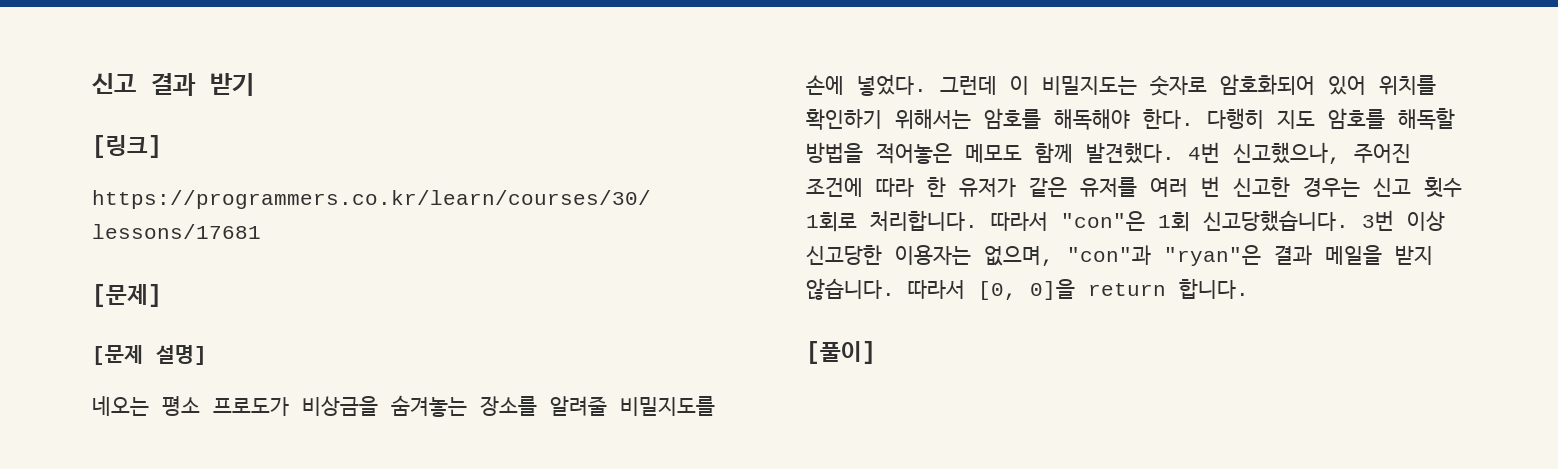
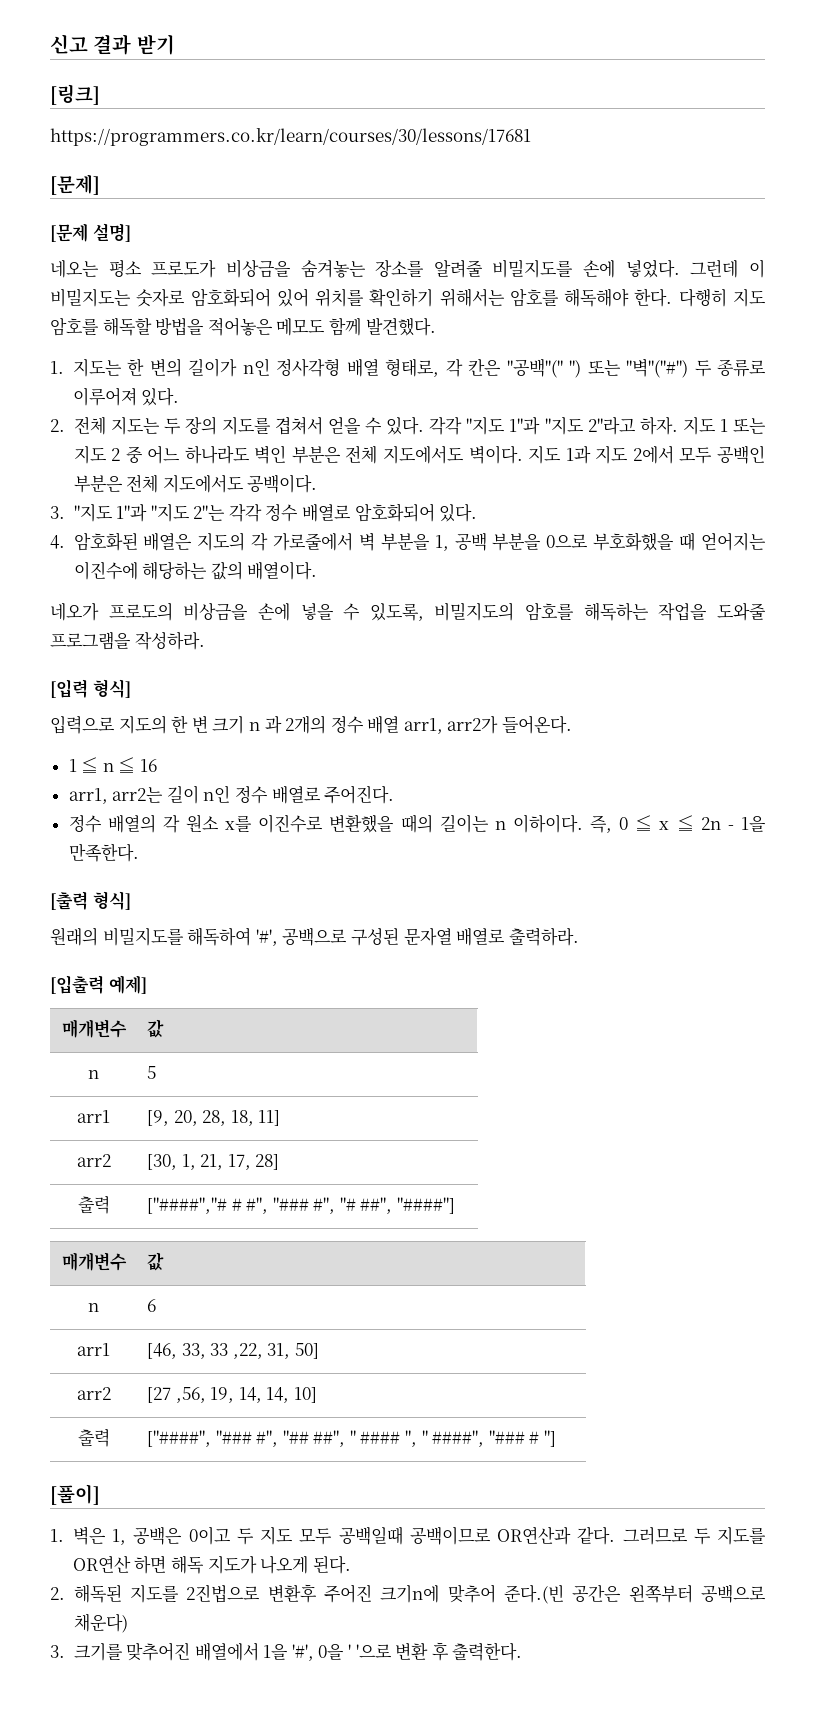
[1188,142,1411,164] [806,176,1462,197] [806,210,1445,232] [806,245,1433,266] [806,278,1249,300] [806,341,876,364] 4번 신고했으나, 주어진 조건에 따라 한 유저가 같은 유저를 여러 번 신고한 경우는 신고 횟수 1회로 처리합니다. 따라서 "con"은 1회 신고당했습니다. 3번 이상 신고당한 이용자는 없으며, "con"과 "ryan"은 결과 메일을 받지 않습니다. 따라서 [0, 0]을 return 합니다. // [풀이] -> [50,358,766,378] [72,387,180,406] [50,416,766,435] [73,445,766,464] [73,474,318,493] [50,503,478,522] [50,532,766,551] [73,561,318,580] [50,602,766,621] [50,631,205,650] [50,679,131,698] [50,715,573,734] [68,757,158,773] [68,785,395,804] [68,814,766,833] [68,843,139,862] [50,891,131,910] [50,927,579,946] [50,975,147,994] [61,1019,127,1038] [146,1019,164,1038] [88,1070,99,1079] [146,1066,156,1079] [77,1110,110,1123] [146,1110,281,1126] [76,1154,111,1167] [146,1154,280,1170] [77,1195,110,1214] [146,1197,456,1214] [61,1252,127,1271] [146,1252,164,1271] [88,1303,99,1312] [146,1299,156,1312] [77,1343,110,1356] [146,1343,319,1359] [76,1387,111,1400] [146,1387,317,1403] [77,1428,110,1447] [146,1430,557,1447] [50,1484,100,1505] [50,1526,766,1545] [72,1555,351,1574] [50,1584,766,1604] [73,1613,128,1633] [50,1642,523,1661] // 1. 지도는 한 변의 길이가 n인 정사각형 배열 형태로, 각 칸은 "공백"(" ") 또는 "벽"("#") 두 종류로 이루어져 있다. // 2. 전체 지도는 두 장의 지도를 겹쳐서 얻을 수 있다. 각각 "지도 1"과 "지도 2"라고 하자. 지도 1 또는 지도 2 중 어느 하나라도 벽인 부분은 전체 지도에서도 벽이다. 지도 1과 지도 2에서 모두 공백인 부분은 전체 지도에서도 공백이다. // 3. "지도 1"과 "지도 2"는 각각 정수 배열로 암호화되어 있다. // 4. 암호화된 배열은 지도의 각 가로줄에서 벽 부분을 1, 공백 부분을 0으로 부호화했을 때 얻어지는 이진수에 해당하는 값의 배열이다. // 네오가 프로도의 비상금을 손에 넣을 수 있도록, 비밀지도의 암호를 해독하는 작업을 도와줄 프로그램을 작성하라. // [입력 형식] // 입력으로 지도의 한 변 크기 n 과 2개의 정수 배열 arr1, arr2가 들어온다. // 1 ≦ n ≦ 16 // arr1, arr2는 길이 n인 정수 배열로 주어진다. // 정수 배열의 각 원소 x를 이진수로 변환했을 때의 길이는 n 이하이다. 즉, 0 ≦ x ≦ 2n - 1을 만족한다. // [출력 형식] // 원래의 비밀지도를 해독하여 '#', 공백으로 구성된 문자열 배열로 출력하라. // [입출력 예제] // 매개변수 | 값 // n | 5 // arr1 | [9, 20, 28, 18, 11] // arr2 | [30, 1, 21, 17, 28] // 출력 | ["####","# # #", "### #", "# ##", "####"] // 매개변수 | 값 // n | 6 // arr1 | [46, 33, 33 ,22, 31, 50] // arr2 | [27 ,56, 19, 14, 14, 10] // 출력 | ["####", "### #", "## ##", " #### ", " ####", "### # "] // [풀이] // 1. 벽은 1, 공백은 0이고 두 지도 모두 공백일때 공백이므로 OR연산과 같다. 그러므로 두 지도를 OR연산 하면 해독 지도가 나오게 된다. // 2. 해독된 지도를 2진법으로 변환후 주어진 크기n에 맞추어 준다.(빈 공간은 왼쪽부터 공백으로 채운다) // 3. 크기를 맞추어진 배열에서 1을 '#', 0을 ' '으로 변환 후 출력한다.

